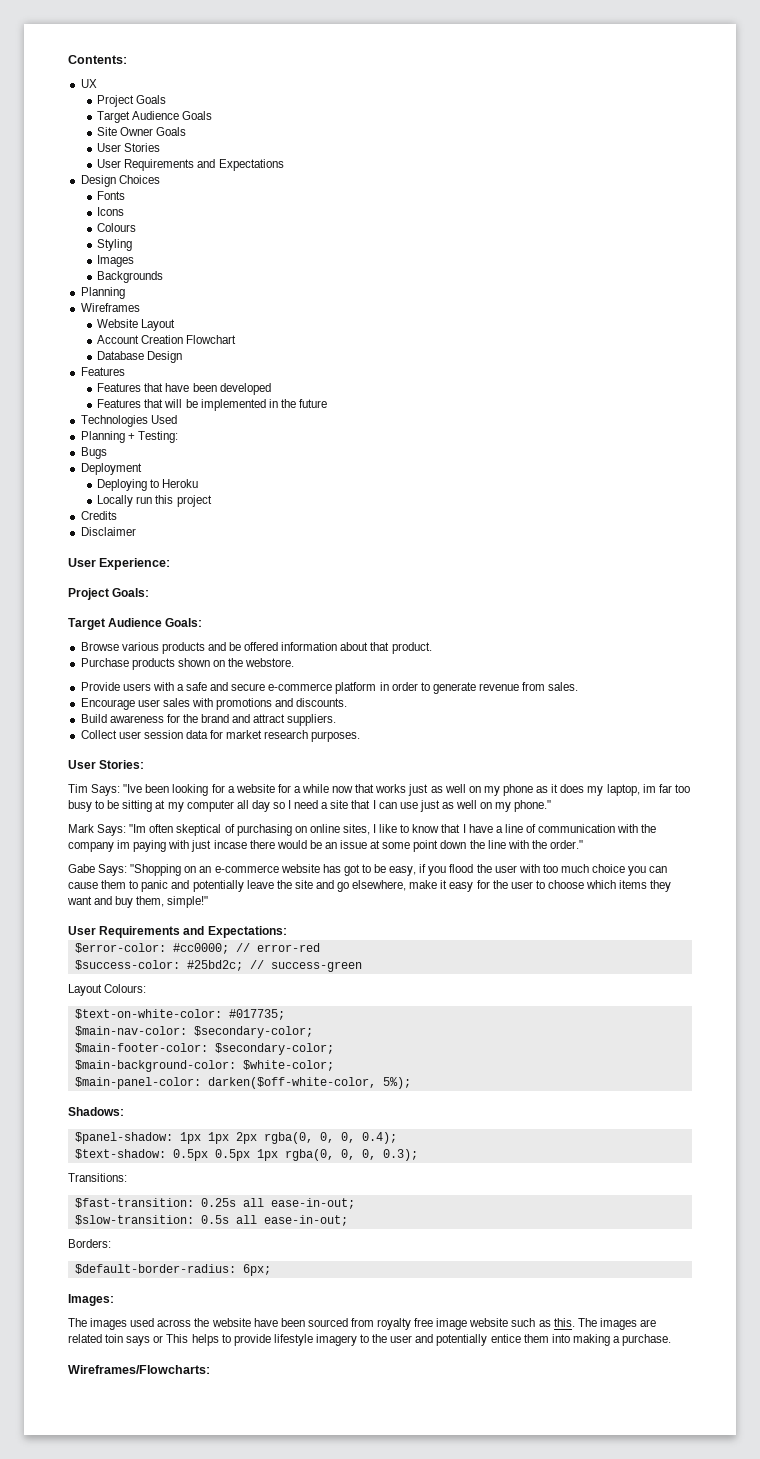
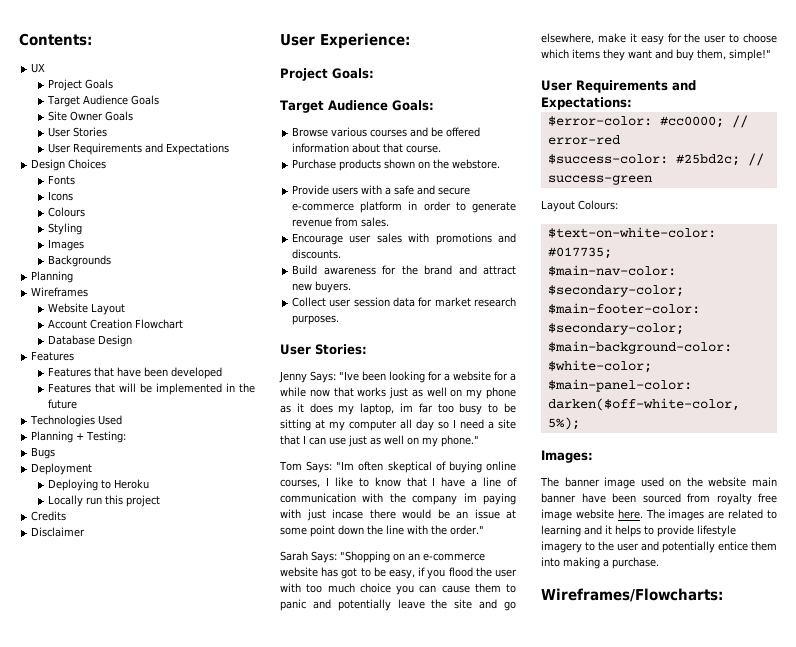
[161,642,205,654] products -> [370,129,408,137] courses
[391,642,432,654] product. -> [406,145,442,153] course.
[287,714,337,726] suppliers. -> [292,281,352,293] new buyers.
[68,784,88,793] Tim -> [279,371,307,383] Jenny
[68,824,94,833] Mark -> [279,461,302,471] Tom
[236,824,370,836] purchasing on online sites, -> [448,461,516,473] [280,479,320,488] buying online courses,
[68,864,95,873] Gabe -> [280,551,308,561] Sarah
[68,1107,124,1116] [74,1132,397,1144] [74,1149,418,1161] [68,1173,127,1182] [74,1198,355,1209] [74,1215,348,1226] [68,1239,111,1248] [74,1264,271,1276] [68,1294,114,1306] [68,1318,251,1330] Shadows: // $panel-shadow: 1px 1px 2px rgba(0, 0, 0, 0.4); // $text-shadow: 0.5px 0.5px 1px rgba(0, 0, 0, 0.3); // Transitions: // $fast-transition: 0.25s all ease-in-out; // $slow-transition: 0.5s all ease-in-out; // Borders: // $default-border-radius: 6px; // Images: // The images used across the website -> [541,450,593,463] [540,477,777,489] [541,493,576,503] Images: // The banner image used on the website main banner
[511,1318,575,1327] such as this. -> [617,509,643,519] here.
[105,1334,189,1346] toin says or This -> [767,510,777,519] [541,525,612,537] to learning and it

